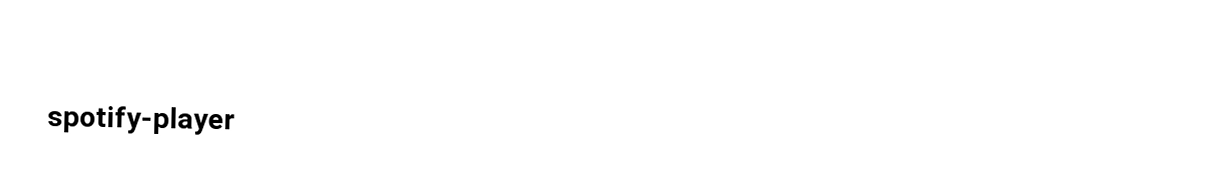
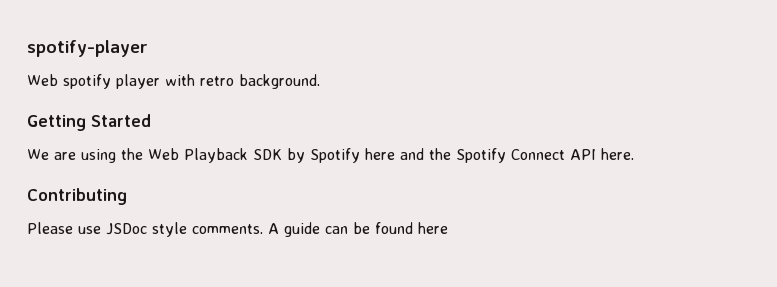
(235, 120) none -> [27,74,320,89] [27,114,151,131] [27,148,634,163] [27,188,127,205] [27,222,448,237] // Web spotify player with retro background. // Getting Started // We are using the Web Playback SDK by Spotify here and the Spotify Connect API here. // Contributing // Please use JSDoc style comments. A guide can be found here

